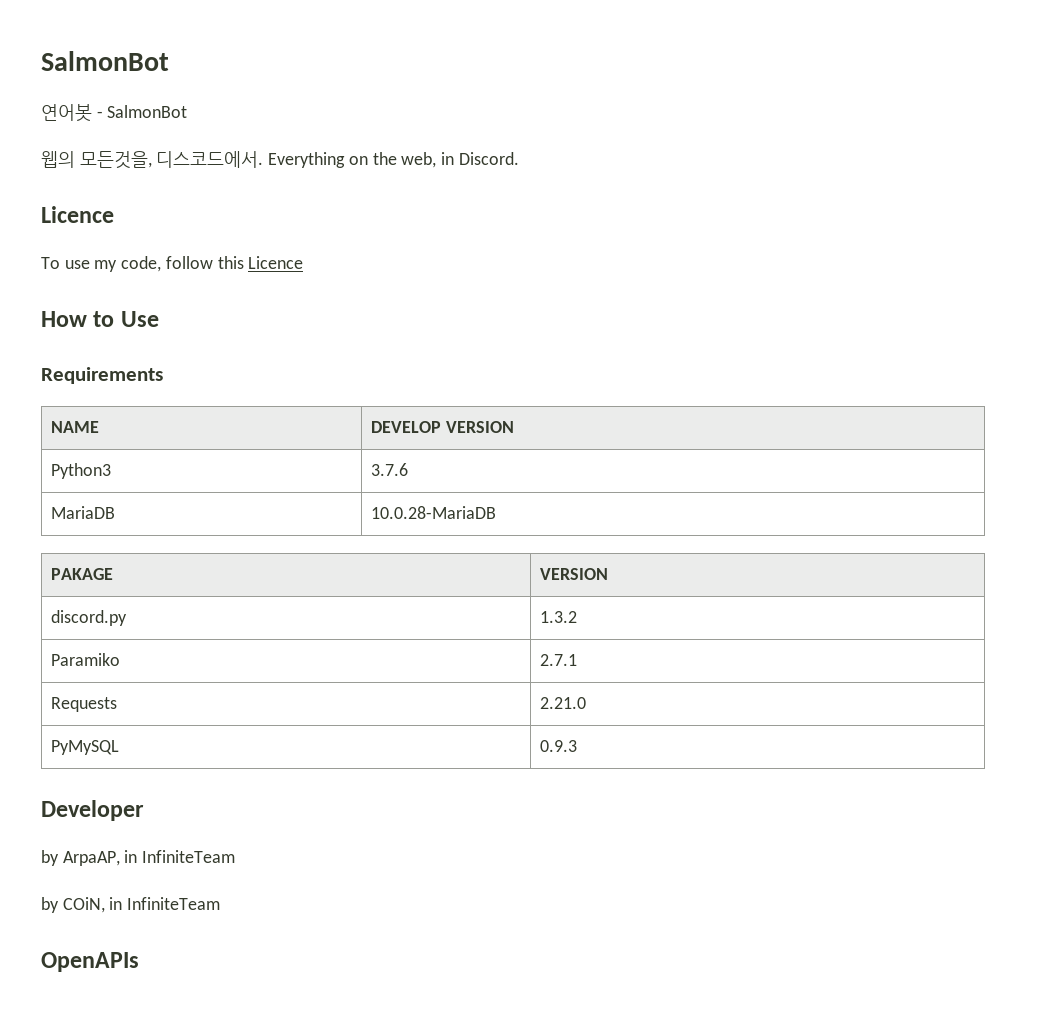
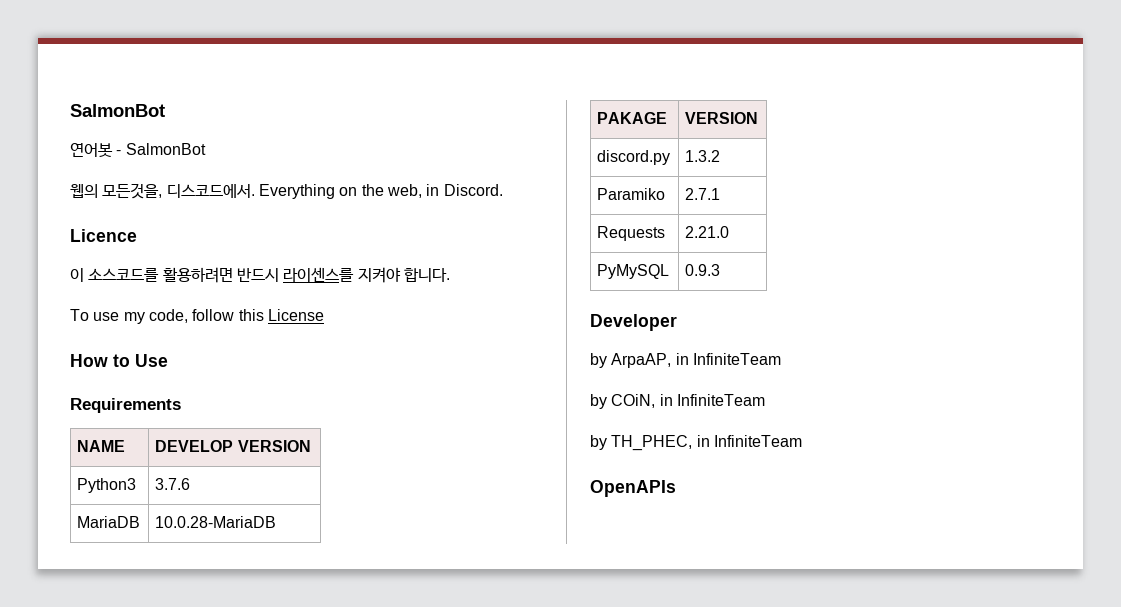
(114, 214) none -> [70,267,450,283] // 이 소스코드를 활용하려면 반드시 라이센스를 지켜야 합니다.
[248,256,304,269] Licence -> [267,309,324,321] License
(221, 903) none -> [590,435,802,451] // by TH_PHEC, in InfiniteTeam

